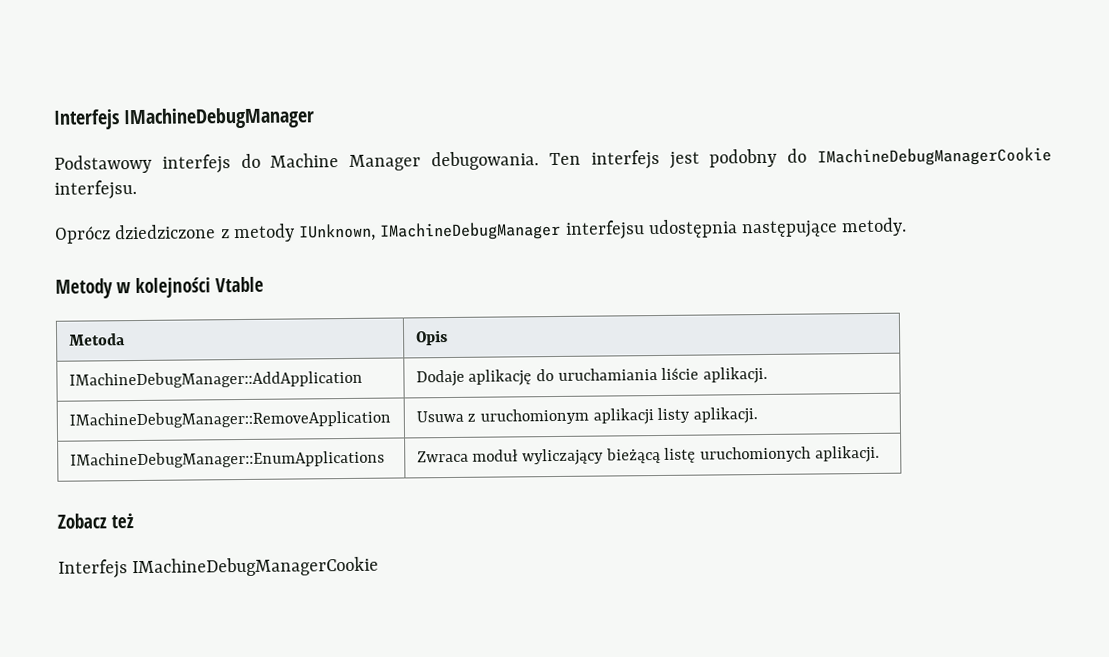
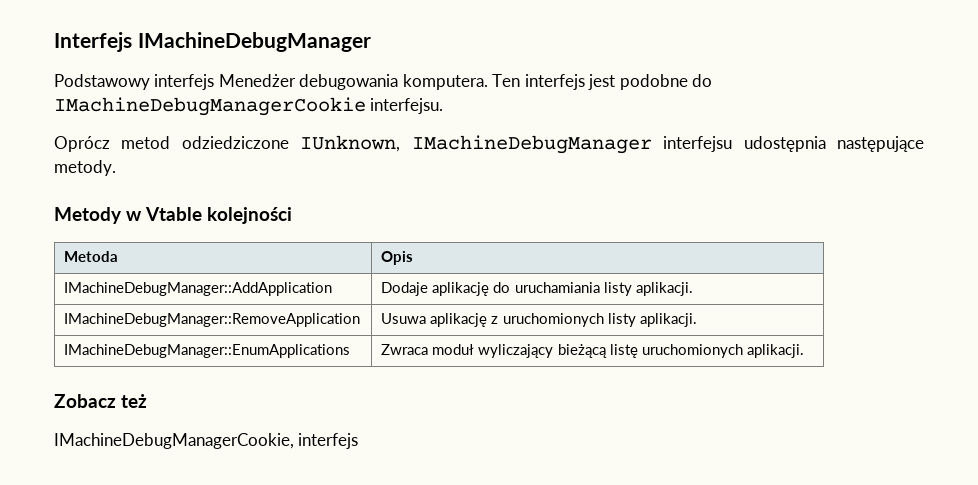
[240,151,540,171] do Machine Manager debugowania. -> [218,74,488,90] Menedżer debugowania komputera.
[709,148,778,168] podobny -> [619,74,688,90] podobne
[114,223,295,243] dziedziczone z metody -> [121,136,289,149] metod odziedziczone
(131, 288) none -> [145,207,203,221] Vtable
[215,276,264,293] Vtable -> (293, 215) none
[661,367,700,380] liście -> [603,282,632,296] listy
[467,408,654,425] z uruchomionym aplikacji -> [430,313,604,327] aplikację z uruchomionych
[58,556,380,579] Interfejs IMachineDebugManagerCookie -> [54,433,359,449] IMachineDebugManagerCookie, interfejs

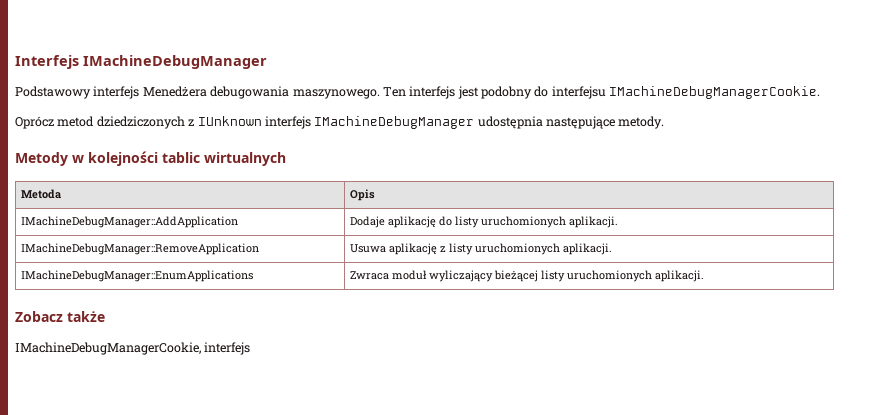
[218,74,713,90] [54,97,444,116] [54,135,733,154] Menedżer debugowania komputera. Ten interfejs jest podobne do IMachineDebugManagerCookie interfejsu. // Oprócz metod odziedziczone IUnknown, IMachineDebugManager interfejsu -> [142,86,821,99] [15,116,475,129] Menedżera debugowania maszynowego. Ten interfejs jest podobny do interfejsu IMachineDebugManagerCookie. // Oprócz metod dziedziczonych z IUnknown interfejs IMachineDebugManager
[145,207,203,221] Vtable -> (84, 159) none
(293, 215) none -> [162,152,286,166] tablic wirtualnych
[514,282,632,296] uruchamiania listy -> [455,216,567,228] listy uruchomionych
[502,313,636,327] uruchomionych listy -> [449,243,561,255] listy uruchomionych
[557,344,638,358] bieżącą listę -> [494,270,566,282] bieżącej listy
[121,394,148,408] też -> [67,311,105,322] także

